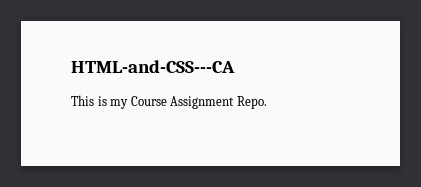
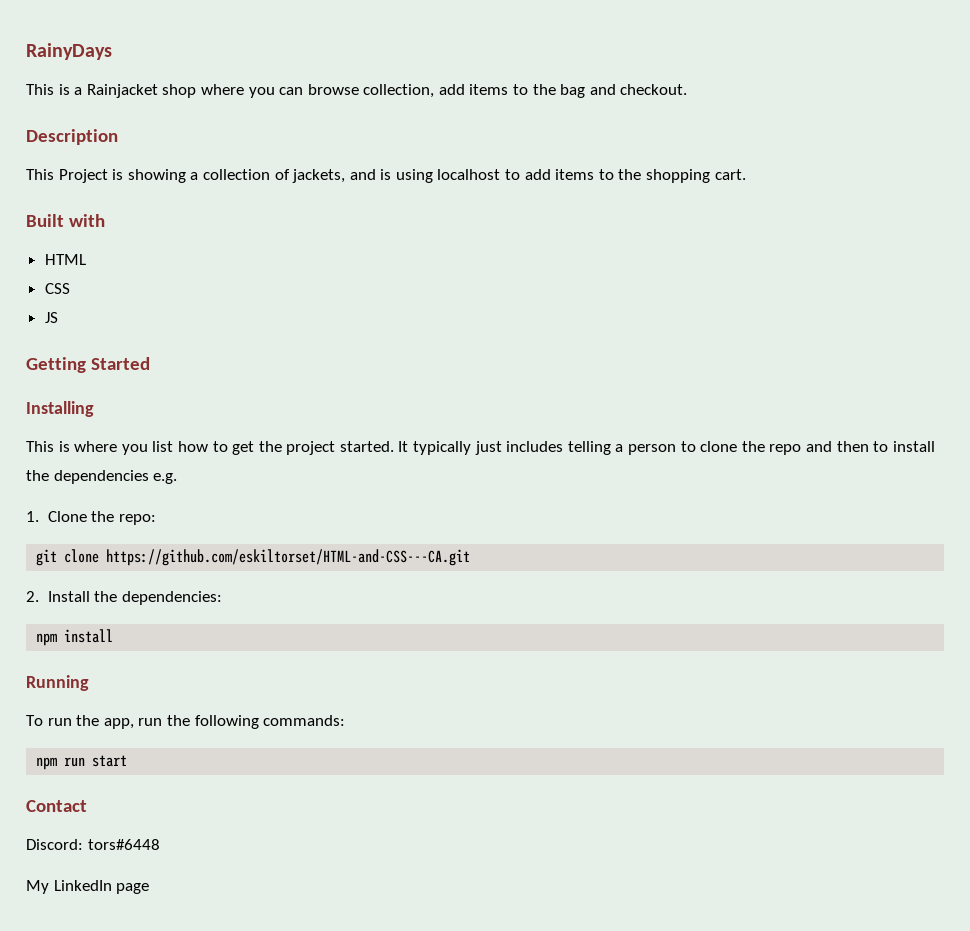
[71,60,235,73] [71,95,267,109] HTML-and-CSS---CA // This is my Course Assignment Repo. -> [26,43,112,60] [26,84,688,98] [26,129,118,145] [26,169,746,183] [26,214,105,227] [44,254,86,265] [44,283,70,294] [44,312,58,323] [26,357,150,373] [26,401,94,417] [26,441,935,455] [26,470,178,484] [26,511,156,525] [36,549,471,566] [26,591,222,605] [36,629,114,646] [26,675,89,691] [26,715,346,729] [36,755,128,770] [26,800,87,812] [26,839,160,850] [26,880,150,894] RainyDays // This is a Rainjacket shop where you can browse collection, add items to the bag and checkout. // Description // This Project is showing a collection of jackets, and is using localhost to add items to the shopping cart. // Built with // HTML // CSS // JS // Getting Started // Installing // This is where you list how to get the project started. It typically just includes telling a person to clone the repo and then to install the dependencies e.g. // 1. Clone the repo: // git clone https://github.com/eskiltorset/HTML-and-CSS---CA.git // 2. Install the dependencies: // npm install // Running // To run the app, run the following commands: // npm run start // Contact // Discord: tors#6448 // My LinkedIn page

